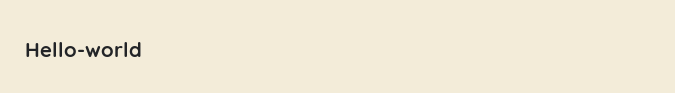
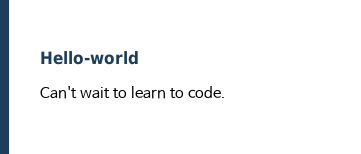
(142, 49) none -> [40,86,225,99] // Can't wait to learn to code.

